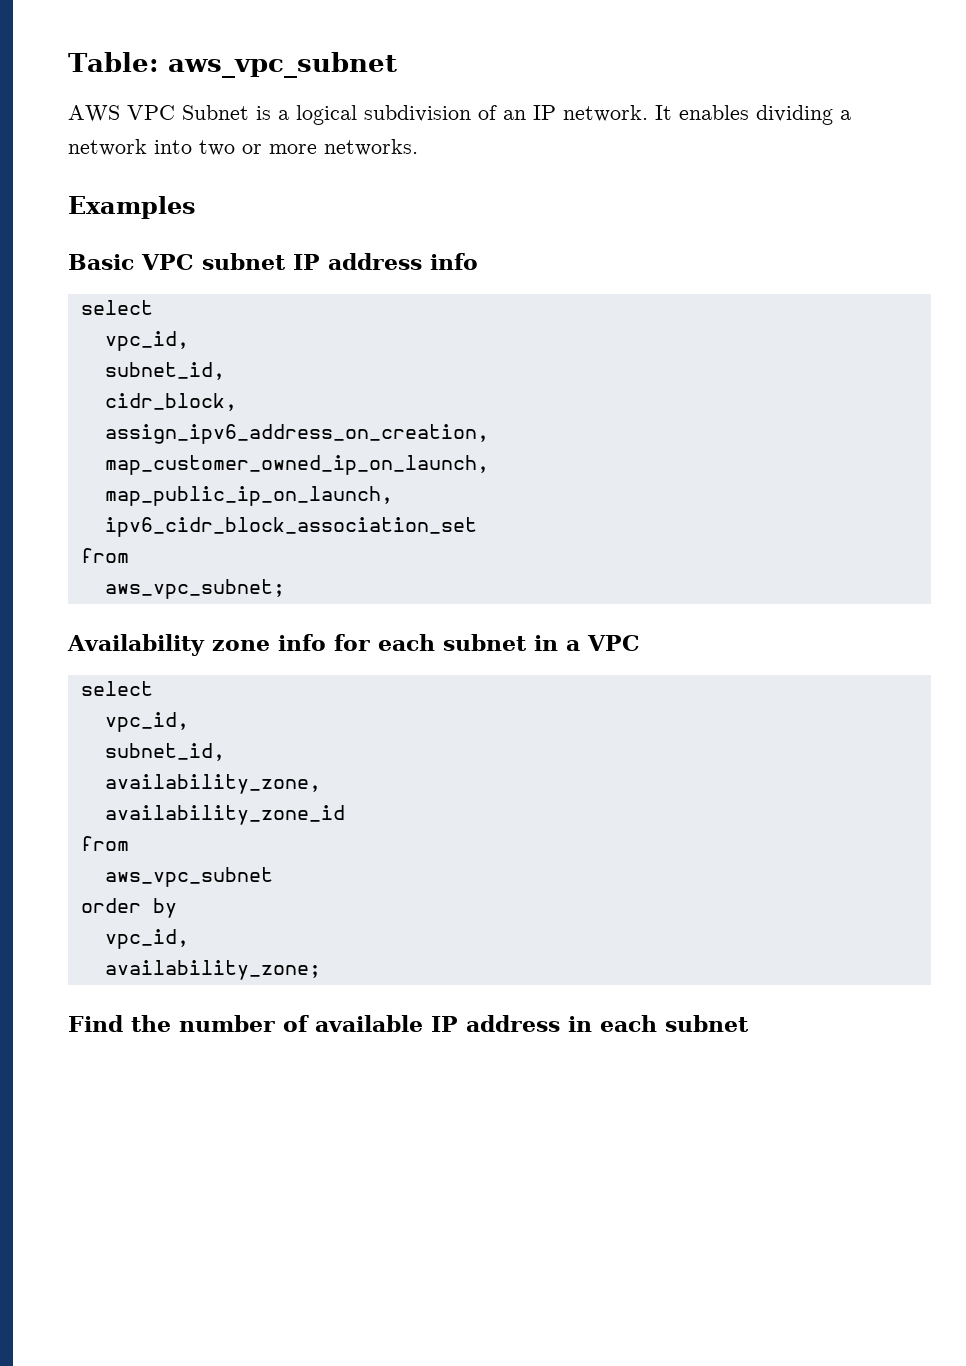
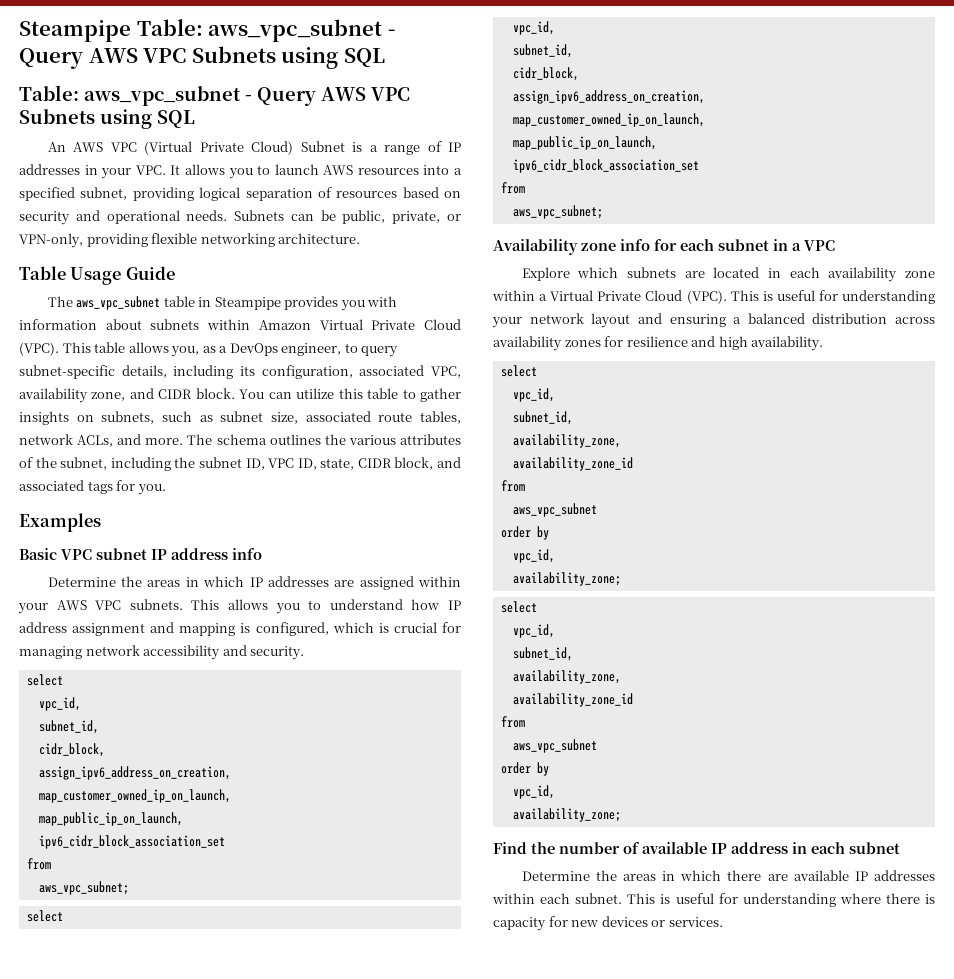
[68,52,397,78] [68,105,851,125] [68,139,418,156] Table: aws_vpc_subnet // AWS VPC Subnet is a logical subdivision of an IP network. It enables dividing a network into two or more networks. -> [19,19,396,42] [19,46,385,69] [19,85,410,106] [19,109,195,129] [47,141,461,155] [19,164,462,179] [19,187,461,201] [19,210,461,225] [19,233,361,248] [19,266,175,285] [47,296,398,311] [19,319,462,330] [19,342,399,357] [19,365,461,379] [19,388,461,403] [19,411,462,425] [19,434,461,447] [19,457,461,471] [19,480,166,495] Steampipe Table: aws_vpc_subnet - Query AWS VPC Subnets using SQL // Table: aws_vpc_subnet - Query AWS VPC Subnets using SQL // An AWS VPC (Virtual Private Cloud) Subnet is a range of IP addresses in your VPC. It allows you to launch AWS resources into a specified subnet, providing logical separation of resources based on security and operational needs. Subnets can be public, private, or VPN-only, providing flexible networking architecture. // Table Usage Guide // The aws_vpc_subnet table in Steampipe provides you with information about subnets within Amazon Virtual Private Cloud (VPC). This table allows you, as a DevOps engineer, to query subnet-specific details, including its configuration, associated VPC, availability zone, and CIDR block. You can utilize this table to gather insights on subnets, such as subnet size, associated route tables, network ACLs, and more. The schema outlines the various attributes of the subnet, including the subnet ID, VPC ID, state, CIDR block, and associated tags for you.
(478, 261) none -> [47,576,461,590] [18,599,462,614] [19,622,461,636] [19,645,305,660] [26,674,63,686] [38,697,81,711] [38,720,99,734] [38,743,105,757] [38,766,231,780] [38,789,231,803] [38,812,183,826] [38,835,225,849] [26,858,51,870] [38,881,129,895] // Determine the areas in which IP addresses are assigned within your AWS VPC subnets. This allows you to understand how IP address assignment and mapping is configured, which is crucial for managing network accessibility and security. // select // vpc_id, // subnet_id, // cidr_block, // assign_ipv6_address_on_creation, // map_customer_owned_ip_on_launch, // map_public_ip_on_launch, // ipv6_cidr_block_association_set // from // aws_vpc_subnet;
(640, 643) none -> [521,267,935,282] [492,290,935,304] [492,313,935,328] [493,336,824,351] [500,365,537,377] [512,388,555,402] [512,411,573,425] [512,434,621,448] [512,457,633,471] [500,480,525,492] [512,503,597,517] [500,526,549,540] [512,549,555,563] [512,572,621,586] // Explore which subnets are located in each availability zone within a Virtual Private Cloud (VPC). This is useful for understanding your network layout and ensuring a balanced distribution across availability zones for resilience and high availability. // select // vpc_id, // subnet_id, // availability_zone, // availability_zone_id // from // aws_vpc_subnet // order by // vpc_id, // availability_zone;
(749, 1023) none -> [521,870,935,881] [492,893,935,907] [493,916,723,931] // Determine the areas in which there are available IP addresses within each subnet. This is useful for understanding where there is capacity for new devices or services.

